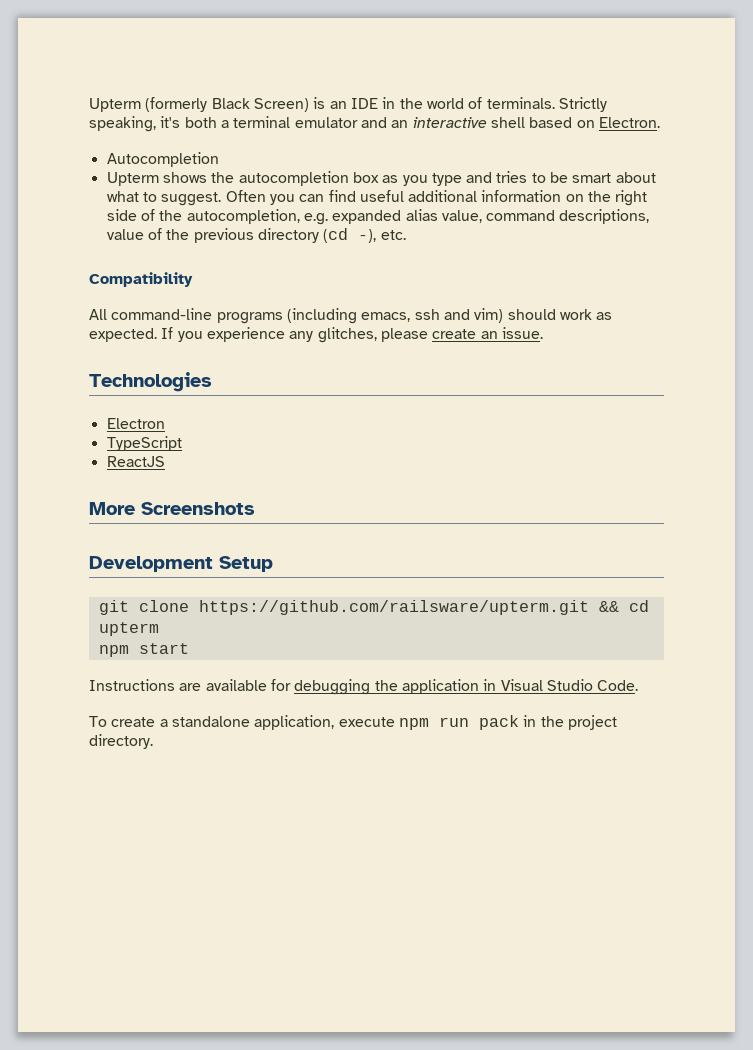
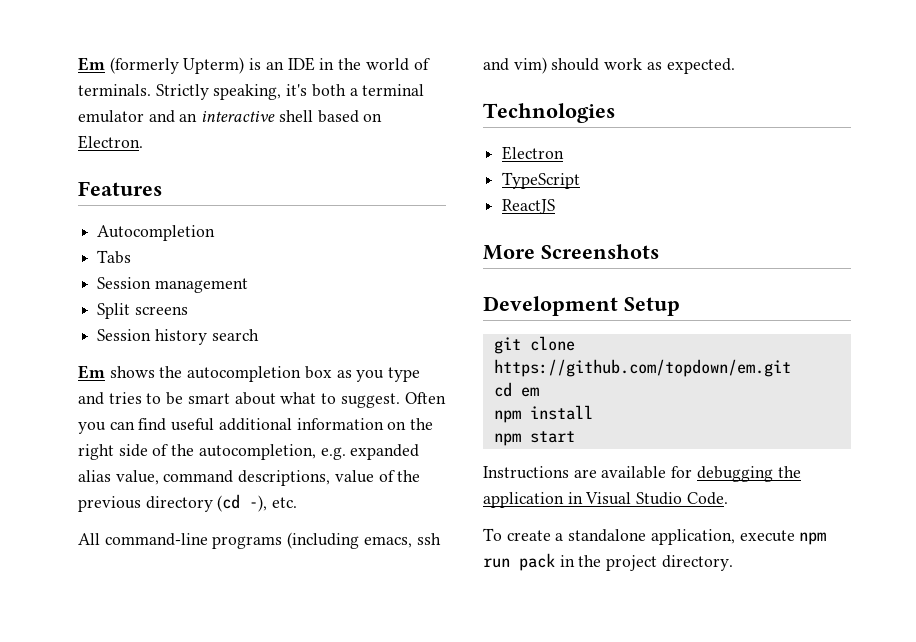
[89,97,309,112] Upterm (formerly Black Screen) -> [78,57,245,74] Em (formerly Upterm)
(660, 122) none -> [78,181,162,196] // Features
[106,172,159,186] Upterm -> [97,250,132,264] [97,277,248,293] [97,303,188,319] [97,329,259,345] [78,365,105,379] Tabs // Session management // Split screens // Session history search // Em
[89,272,193,287] // Compatibility -> (298, 502) none
[161,327,543,343] If you experience any glitches, please create an issue. -> (735, 66) none
[198,600,649,615] [98,622,159,636] https://github.com/railsware/upterm.git && cd upterm -> [493,359,791,377] [493,382,539,397] [493,405,593,423] https://github.com/topdown/em.git // cd em // npm install

